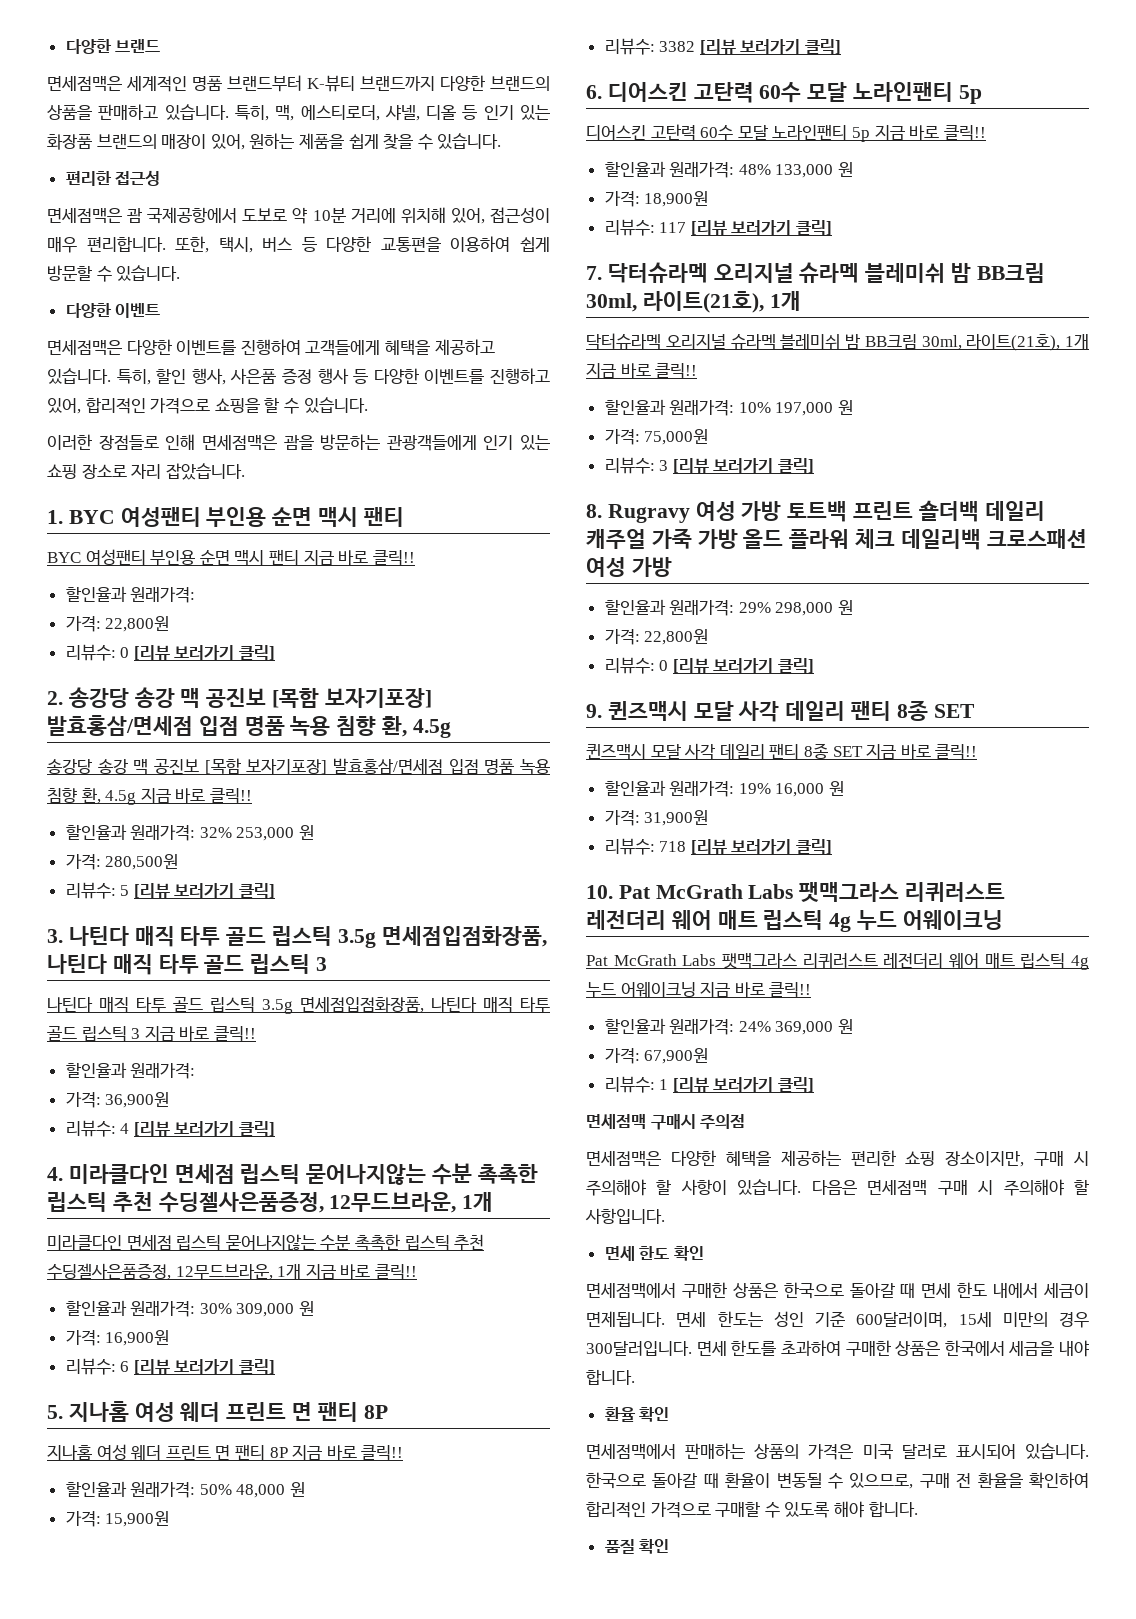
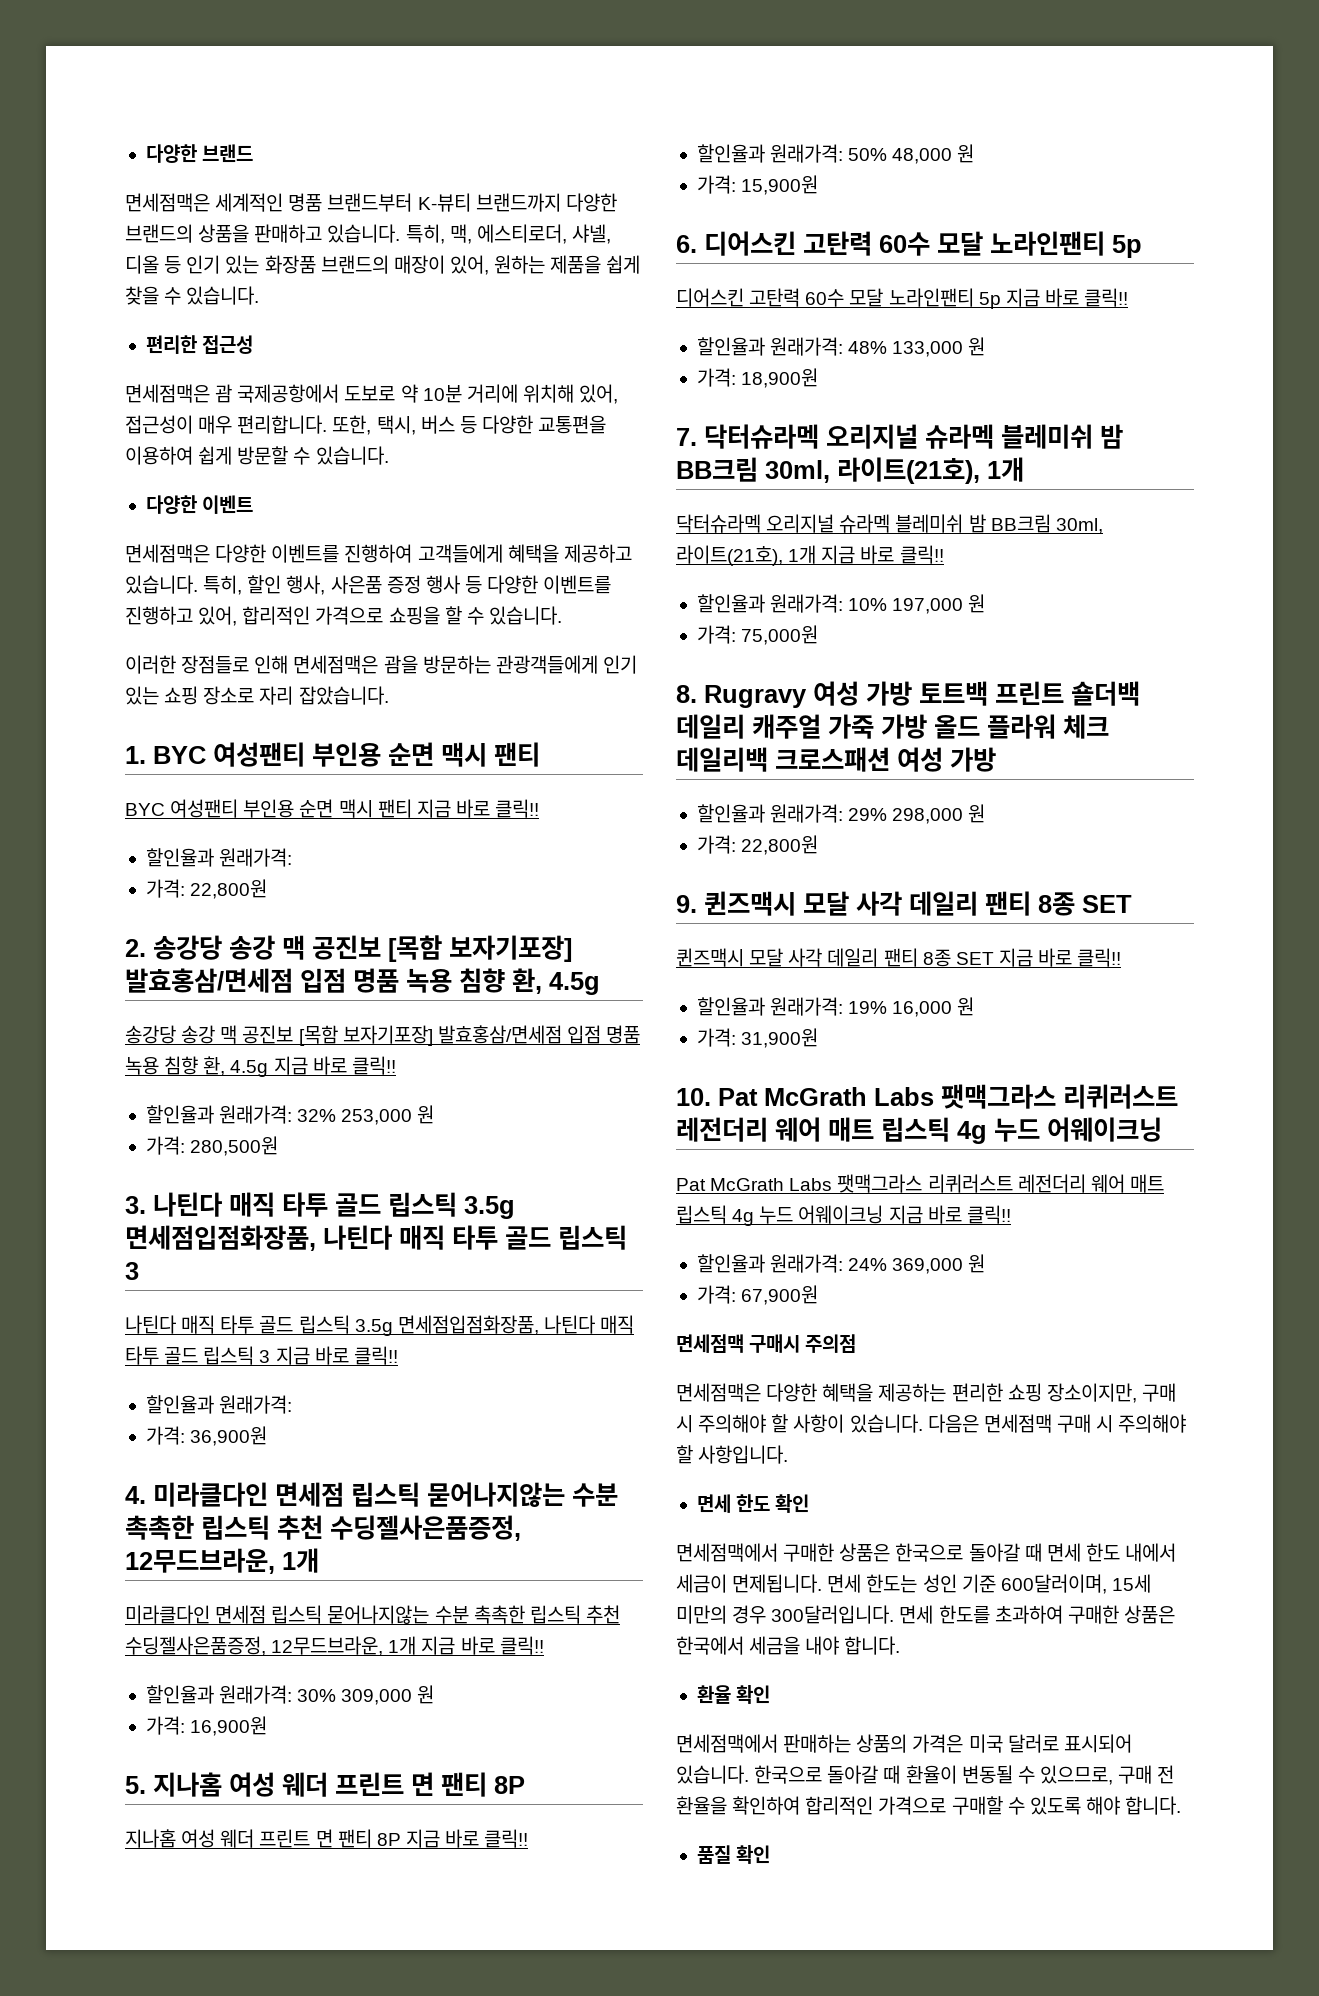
[65,644,276,661] // 리뷰수: 0 [리뷰 보러가기 클릭] -> (268, 889) none
[65,882,276,899] // 리뷰수: 5 [리뷰 보러가기 클릭] -> (279, 1146) none
[65,1120,276,1137] // 리뷰수: 4 [리뷰 보러가기 클릭] -> (268, 1436) none
[65,1358,276,1375] // 리뷰수: 6 [리뷰 보러가기 클릭] -> (268, 1726) none
[604,38,842,55] // 리뷰수: 3382 [리뷰 보러가기 클릭] -> (819, 185) none
[604,219,833,236] // 리뷰수: 117 [리뷰 보러가기 클릭] -> (819, 378) none
[604,457,815,474] // 리뷰수: 3 [리뷰 보러가기 클릭] -> (819, 635) none
[604,657,815,674] // 리뷰수: 0 [리뷰 보러가기 클릭] -> (819, 845) none
[604,838,833,855] // 리뷰수: 718 [리뷰 보러가기 클릭] -> (819, 1038) none
[604,1076,815,1093] // 리뷰수: 1 [리뷰 보러가기 클릭] -> (819, 1295) none

